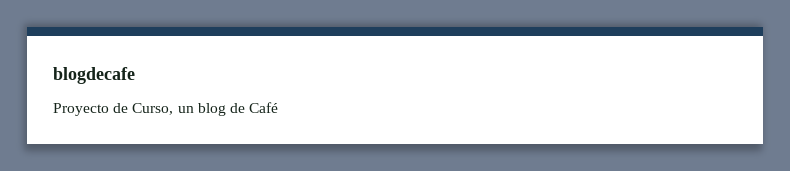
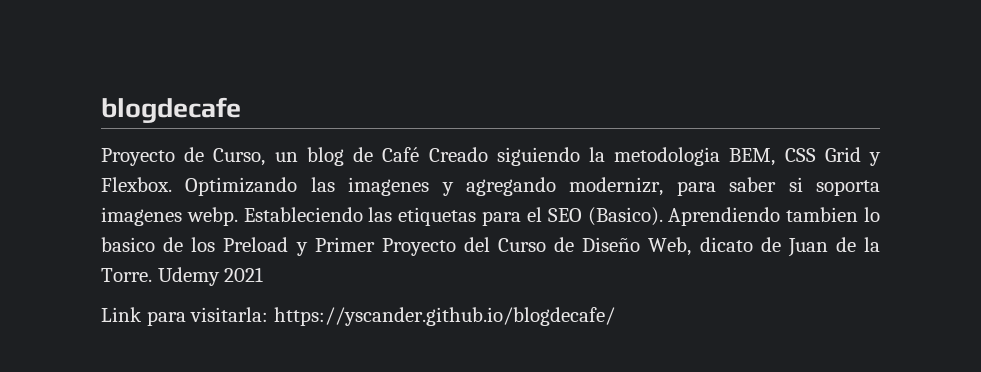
(279, 107) none -> [428,147,881,166] [101,177,880,196] [101,207,881,226] [101,237,880,257] [101,267,264,286] [101,307,615,326] Creado siguiendo la metodologia BEM, CSS Grid y Flexbox. Optimizando las imagenes y agregando modernizr, para saber si soporta imagenes webp. Estableciendo las etiquetas para el SEO (Basico). Aprendiendo tambien lo basico de los Preload y Primer Proyecto del Curso de Diseño Web, dicato de Juan de la Torre. Udemy 2021 // Link para visitarla: https://yscander.github.io/blogdecafe/

